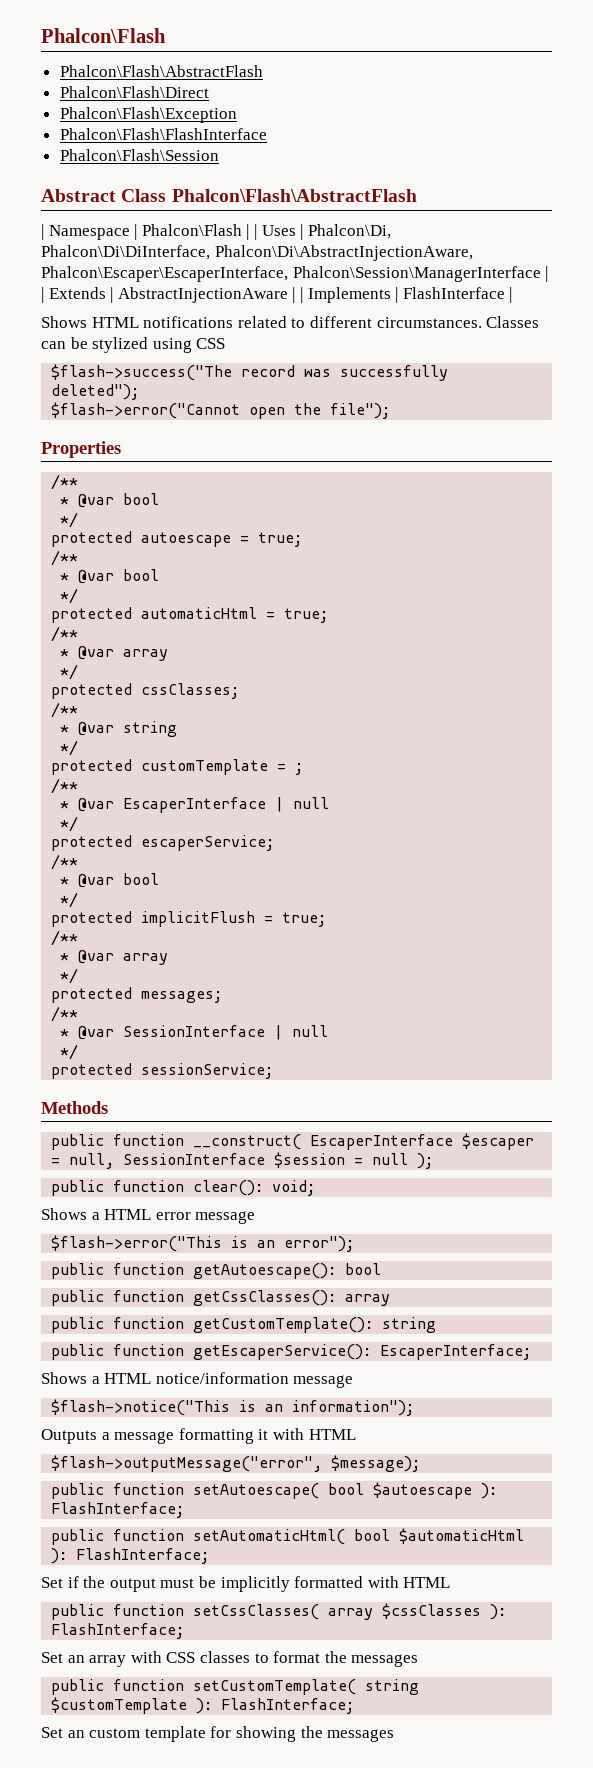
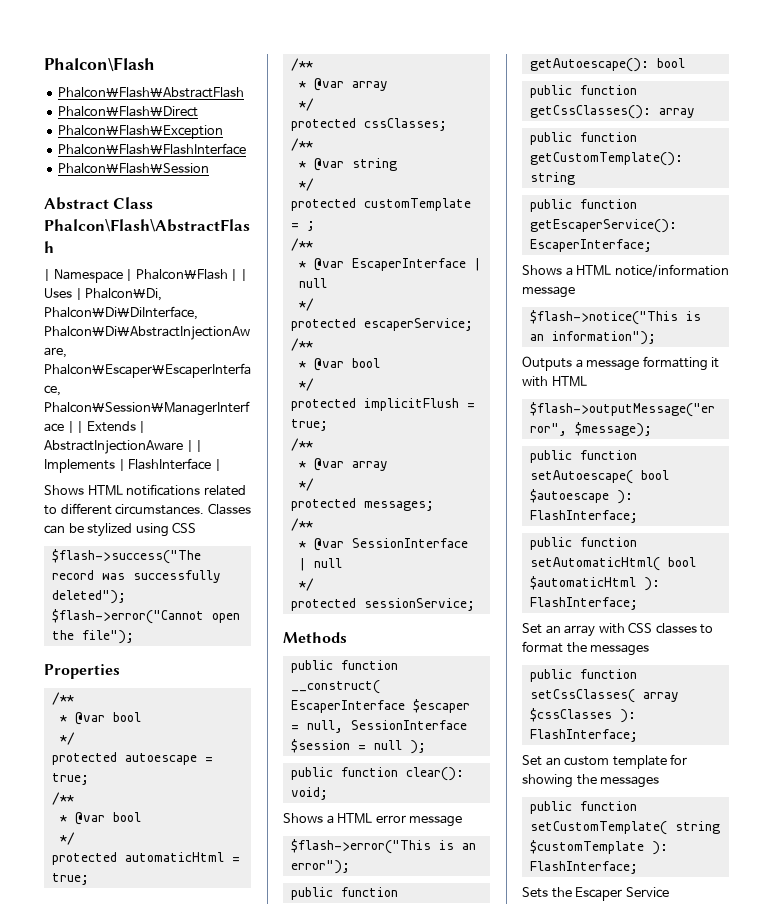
[41,1576,451,1592] [51,1603,507,1620] [51,1623,185,1639] // Set if the output must be implicitly formatted with HTML // public function setCssClasses( array $cssClasses ): FlashInterface; -> (638, 603) none
[193,1679,420,1695] [51,1697,188,1714] setCustomTemplate( string $customTemplate -> [529,689,679,703] [529,708,612,722] setCssClasses( array $cssClasses
(395, 1735) none -> [529,801,637,814] [529,821,720,835] [529,840,668,855] [529,861,638,874] [522,887,669,901] // public function setCustomTemplate( string $customTemplate ): FlashInterface; // Sets the Escaper Service

